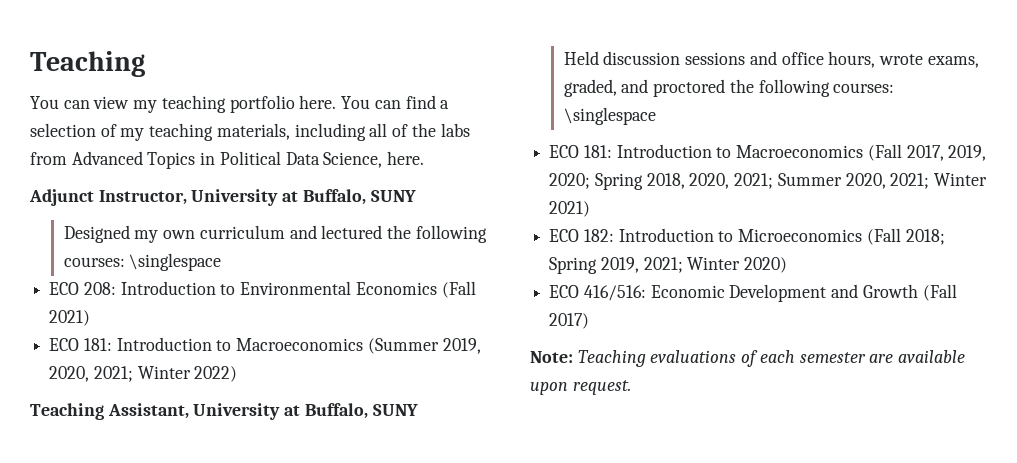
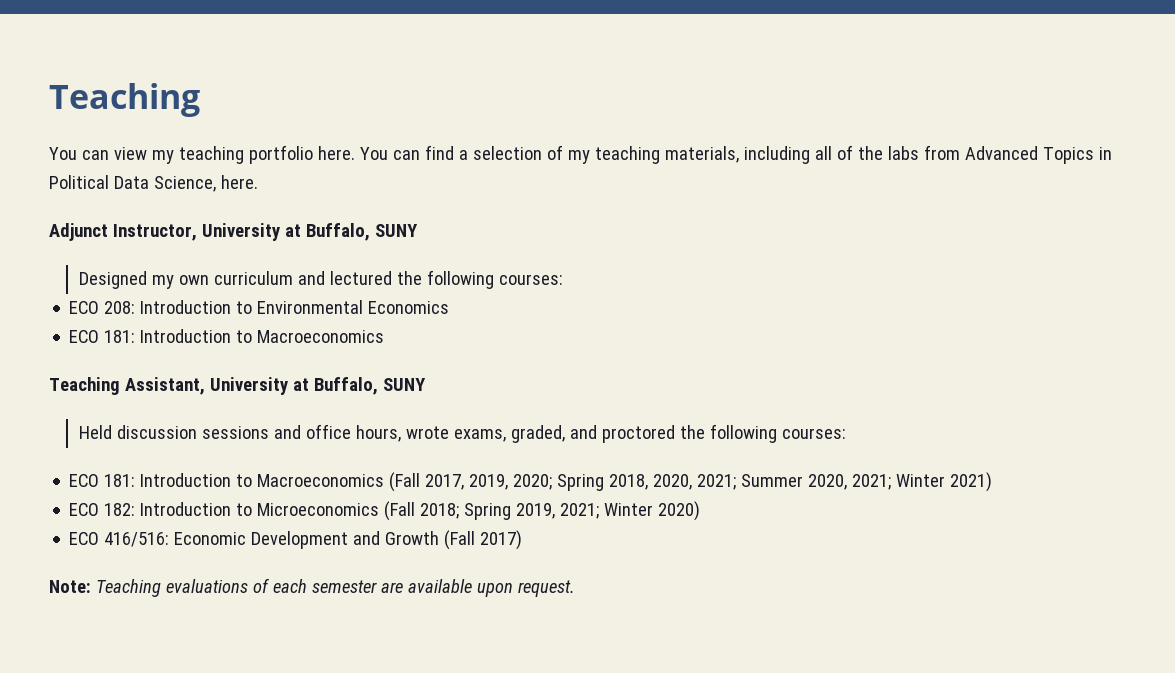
[129,253,222,271] \singlespace -> (563, 279) none
[441,281,476,298] [49,310,91,326] [49,337,481,354] [49,366,238,382] (Fall 2021) // ECO 181: Introduction to Macroeconomics (Summer 2019, 2020, 2021; Winter 2022) -> [69,329,385,343] // ECO 181: Introduction to Macroeconomics
[563,107,656,125] \singlespace -> (846, 433) none

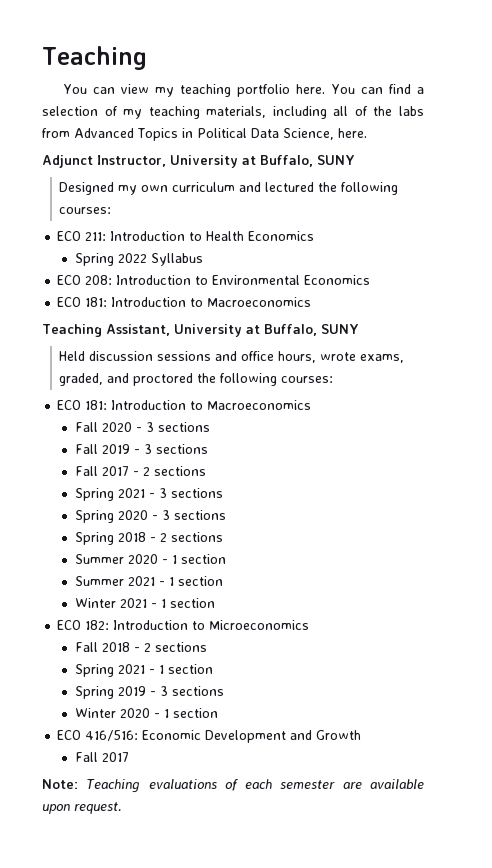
(563, 279) none -> [57,231,315,241] [74,253,203,266] // ECO 211: Introduction to Health Economics // Spring 2022 Syllabus
[389,472,993,492] (Fall 2017, 2019, 2020; Spring 2018, 2020, 2021; Summer 2020, 2021; Winter 2021) -> [74,422,210,432] [74,444,208,454] [74,466,206,476] [74,488,223,501] [74,510,226,523] [74,532,223,545] [74,554,226,564] [74,576,223,586] [74,598,215,608] // Fall 2020 - 3 sections // Fall 2019 - 3 sections // Fall 2017 - 2 sections // Spring 2021 - 3 sections // Spring 2020 - 3 sections // Spring 2018 - 2 sections // Summer 2020 - 1 section // Summer 2021 - 1 section // Winter 2021 - 1 section
[384,501,701,521] (Fall 2018; Spring 2019, 2021; Winter 2020) -> [74,642,207,652] [74,664,213,677] [74,686,224,699] [74,708,218,718] // Fall 2018 - 2 sections // Spring 2021 - 1 section // Spring 2019 - 3 sections // Winter 2020 - 1 section
[444,530,523,550] (Fall 2017) -> [74,752,129,762] // Fall 2017

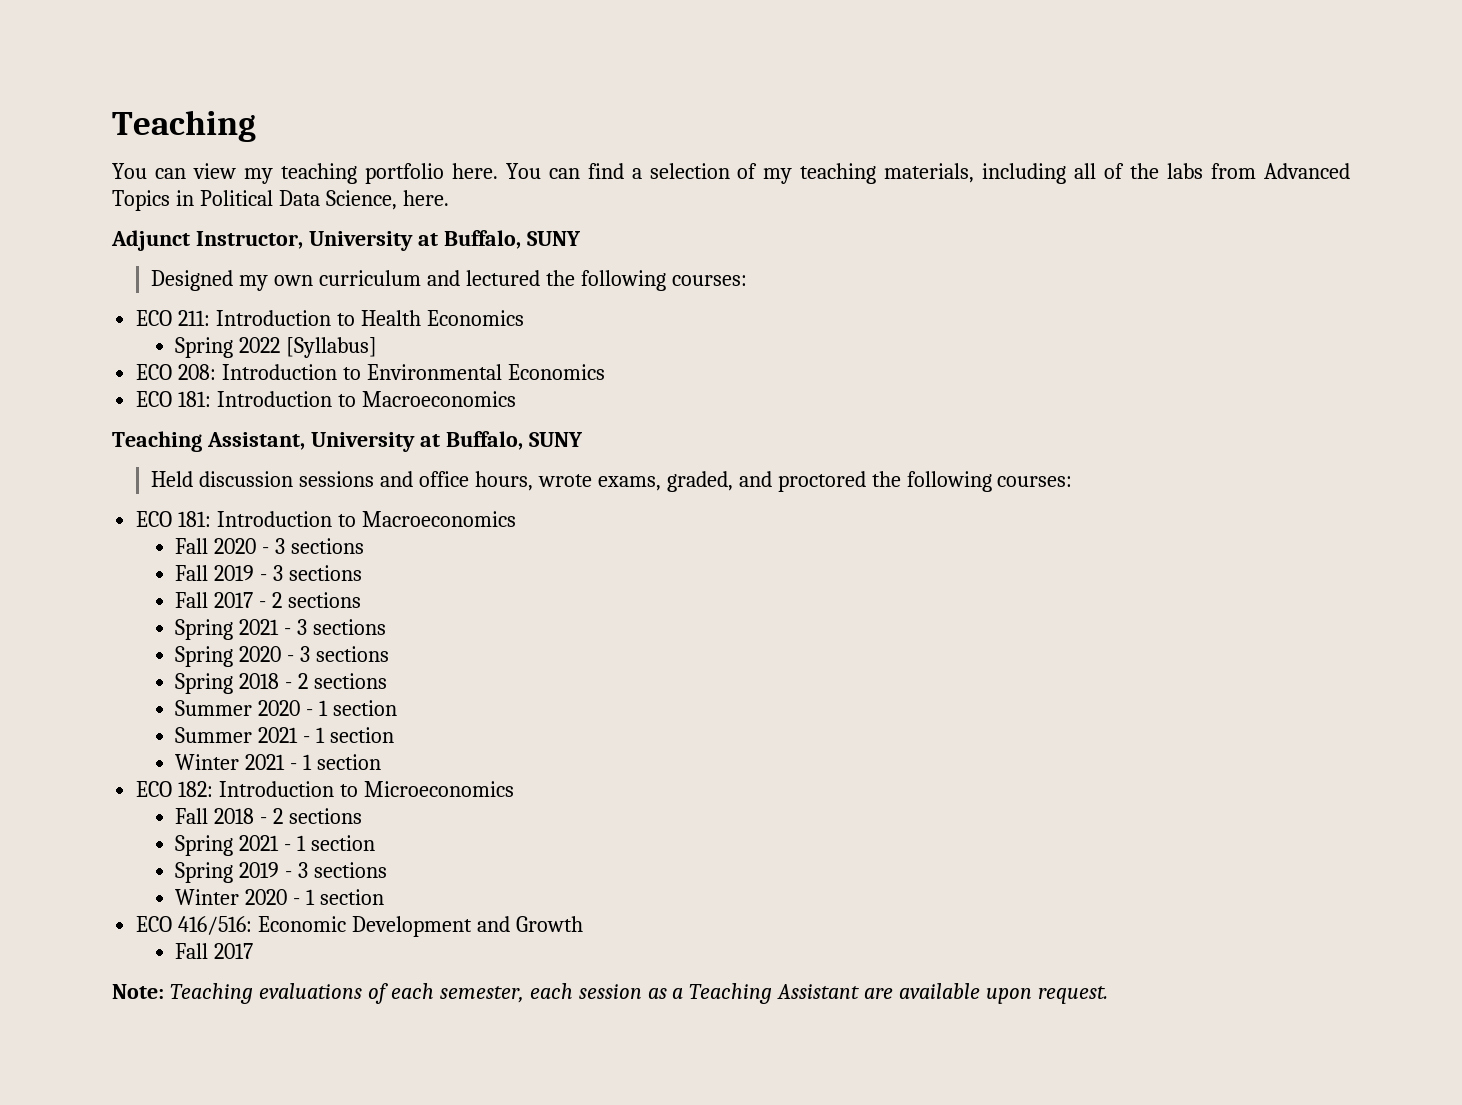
[150,253,203,266] Syllabus -> [286,337,378,358] [Syllabus]
[280,780,336,789] semester -> [439,983,860,1004] semester, each session as a Teaching Assistant

